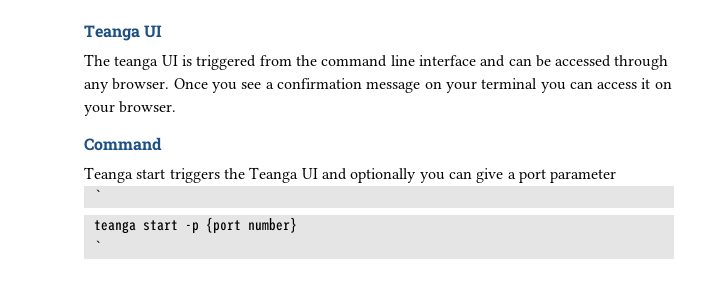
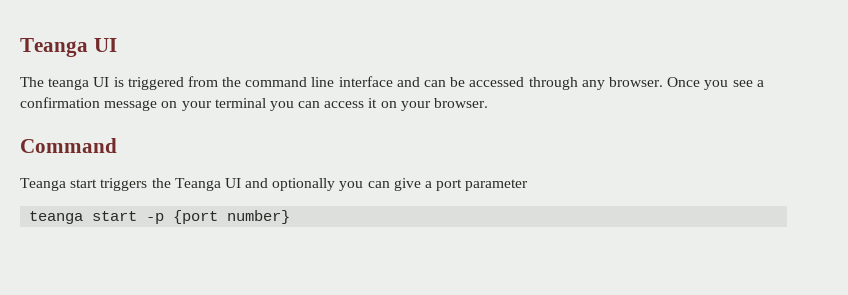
[93,189,101,201] // ` -> (529, 185) none
[93,240,101,252] // ` -> (291, 217) none

